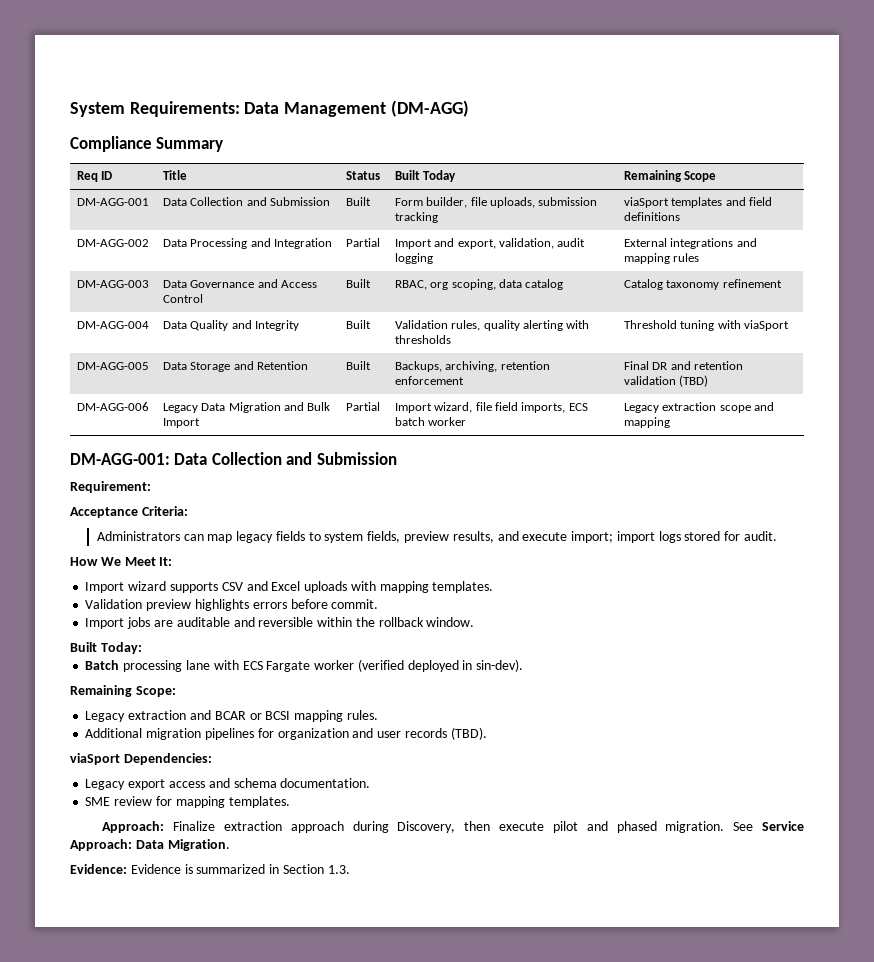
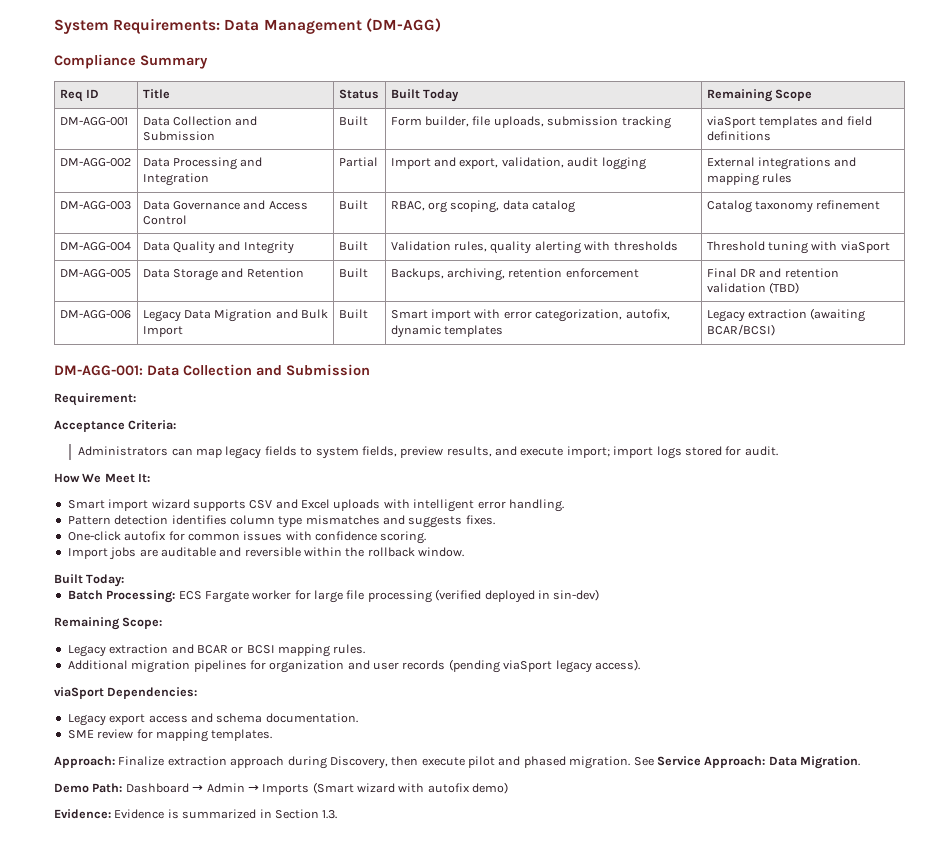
[345,402,380,411] [394,402,588,413] [394,417,467,426] [623,402,774,413] [623,417,670,428] Partial | Import wizard, file field imports, ECS batch worker | Legacy extraction scope and mapping -> [338,309,368,319] [390,309,670,322] [390,325,504,338] [706,308,866,322] [706,324,775,336] Built | Smart import with error categorization, autofix, dynamic templates | Legacy extraction (awaiting BCAR/BCSI)
[85,582,125,593] Import -> [67,499,149,511] Smart import
[379,581,494,593] [85,599,379,611] mapping templates. // Validation preview highlights errors before commit. -> [413,499,564,512] [67,515,495,528] [67,531,427,544] intelligent error handling. // Pattern detection identifies column type mismatches and suggests fixes. // One-click autofix for common issues with confidence scoring.
[123,660,355,672] processing lane with ECS Fargate worker -> [106,590,432,603] Processing: ECS Fargate worker for large file processing
[476,659,524,672] sin-dev). -> [553,589,600,601] sin-dev)
[450,727,487,740] (TBD). -> [448,659,640,673] (pending viaSport legacy access).
(230, 845) none -> [54,782,509,795] // Demo Path: Dashboard → Admin → Imports (Smart wizard with autofix demo)

